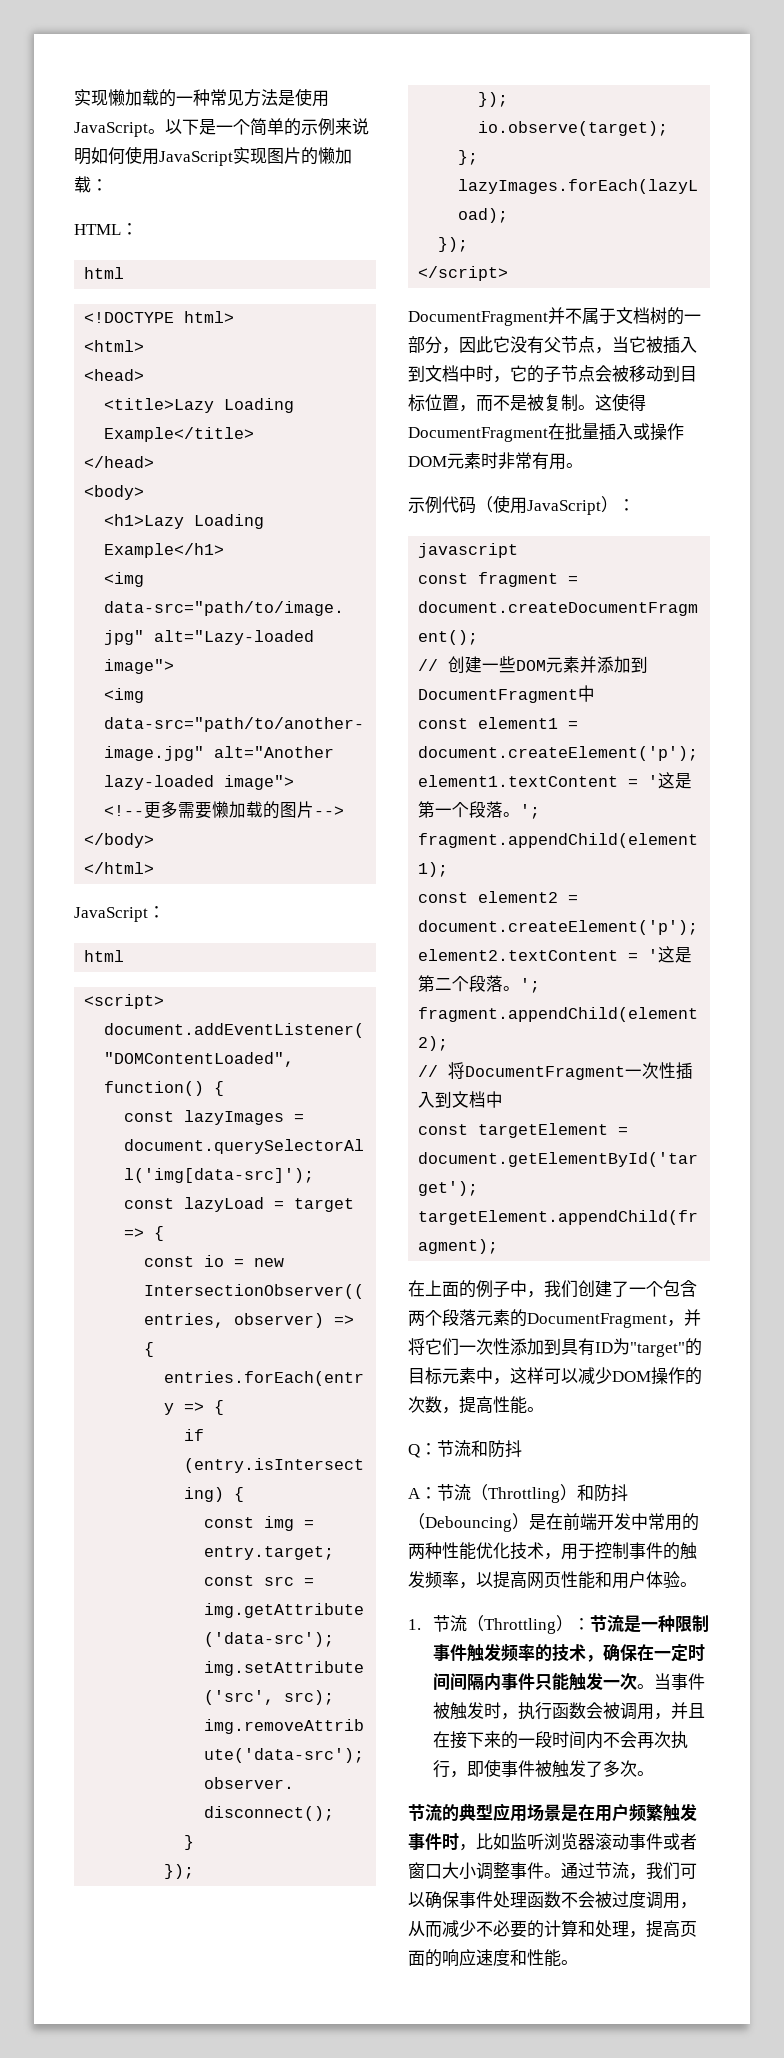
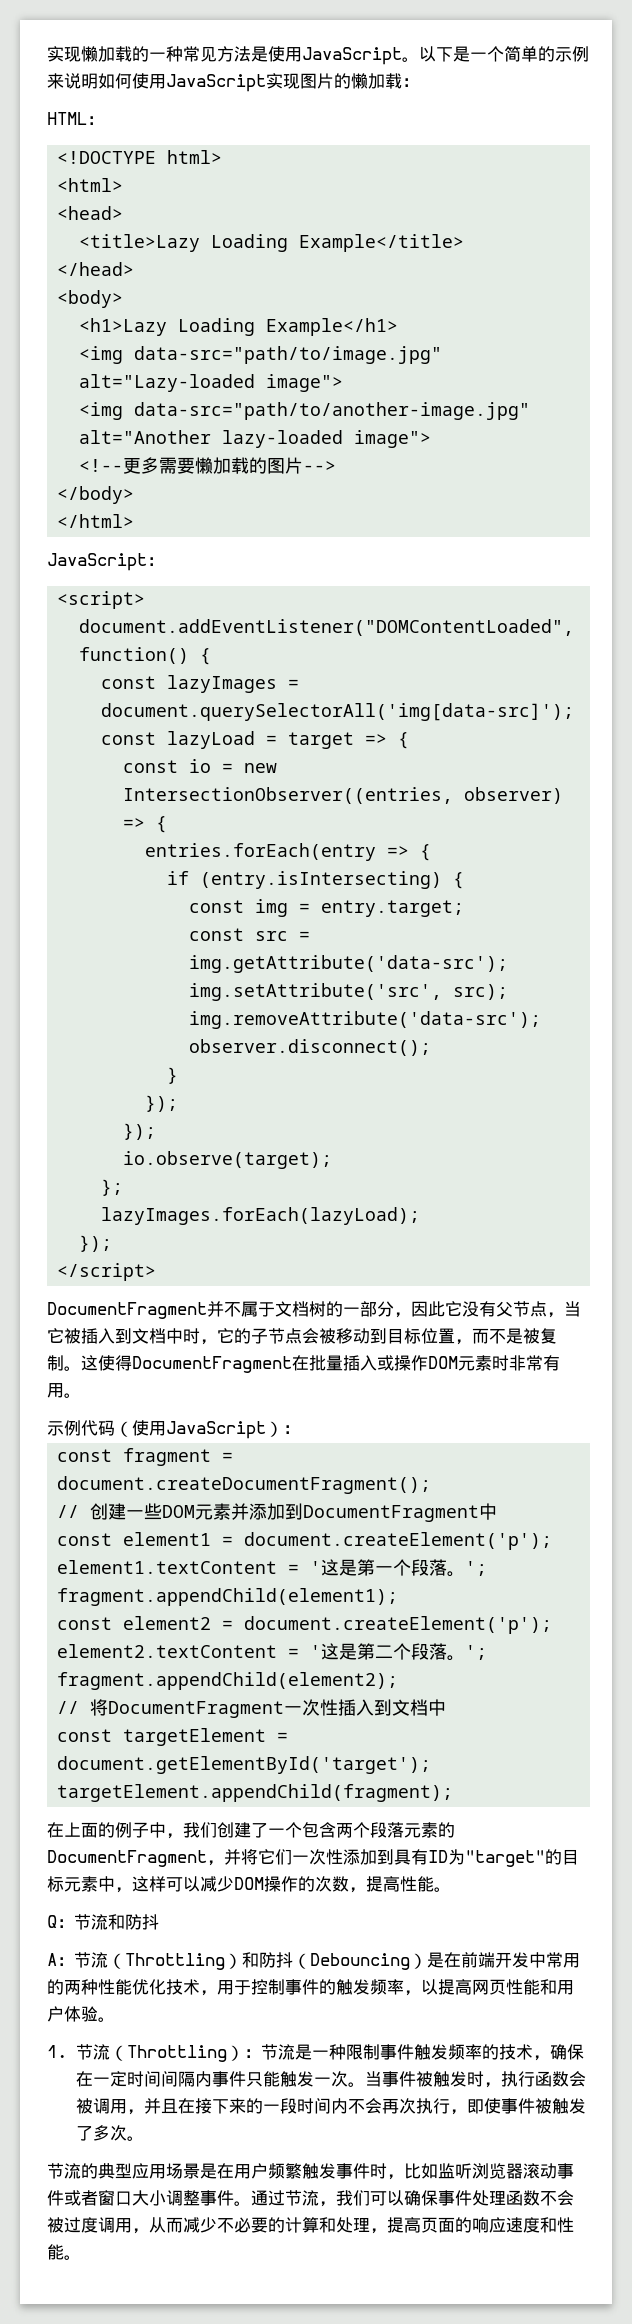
[84,267,125,279] // html -> (104, 120) none
[84,950,125,962] // html -> (164, 561) none
[418,543,519,558] // javascript -> (300, 1429) none

